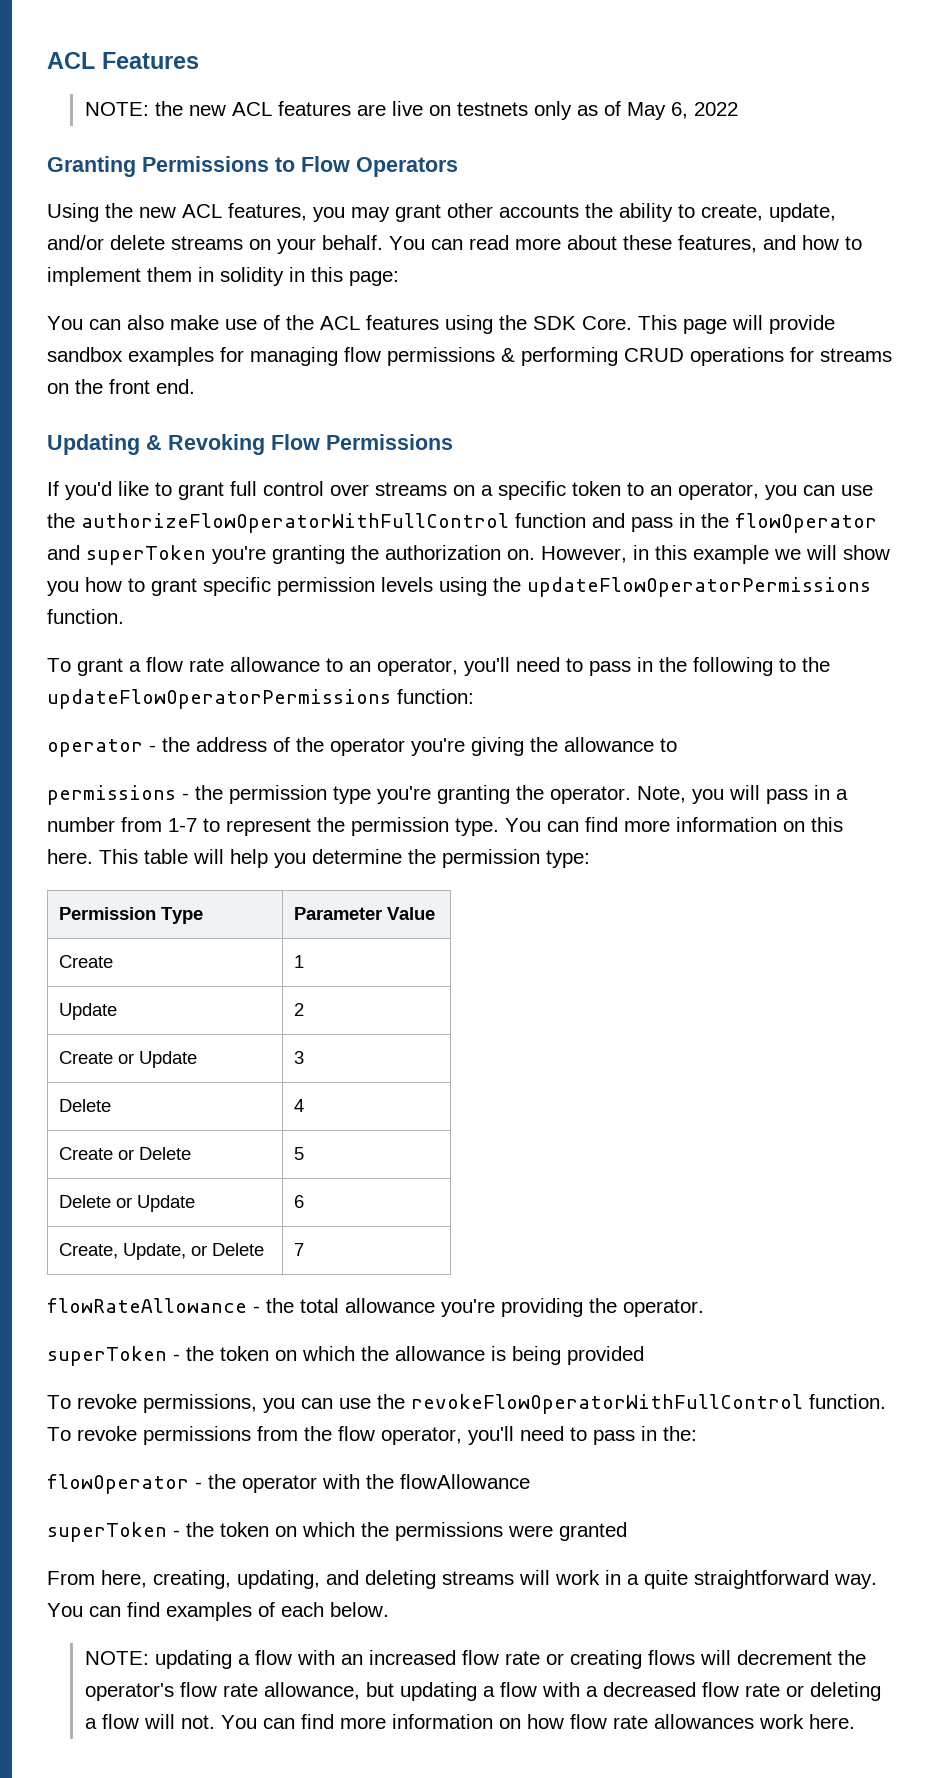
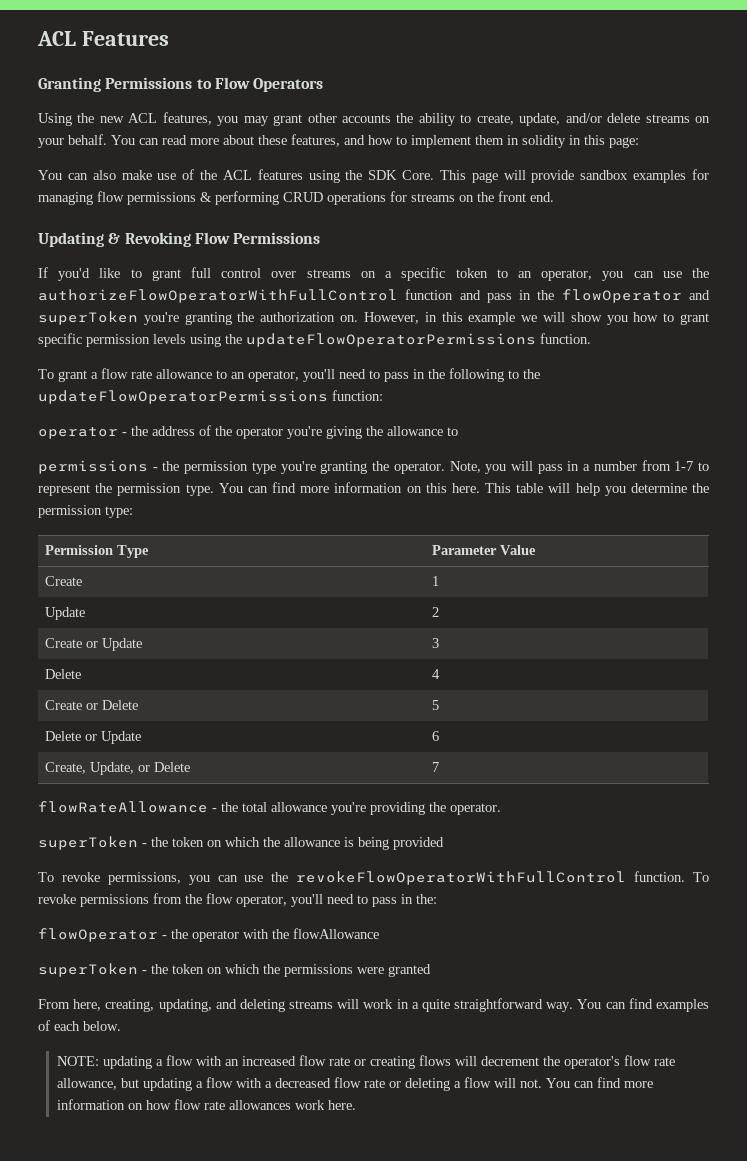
[84,101,738,120] // NOTE: the new ACL features are live on testnets only as of May 6, 2022 -> (169, 38) none

